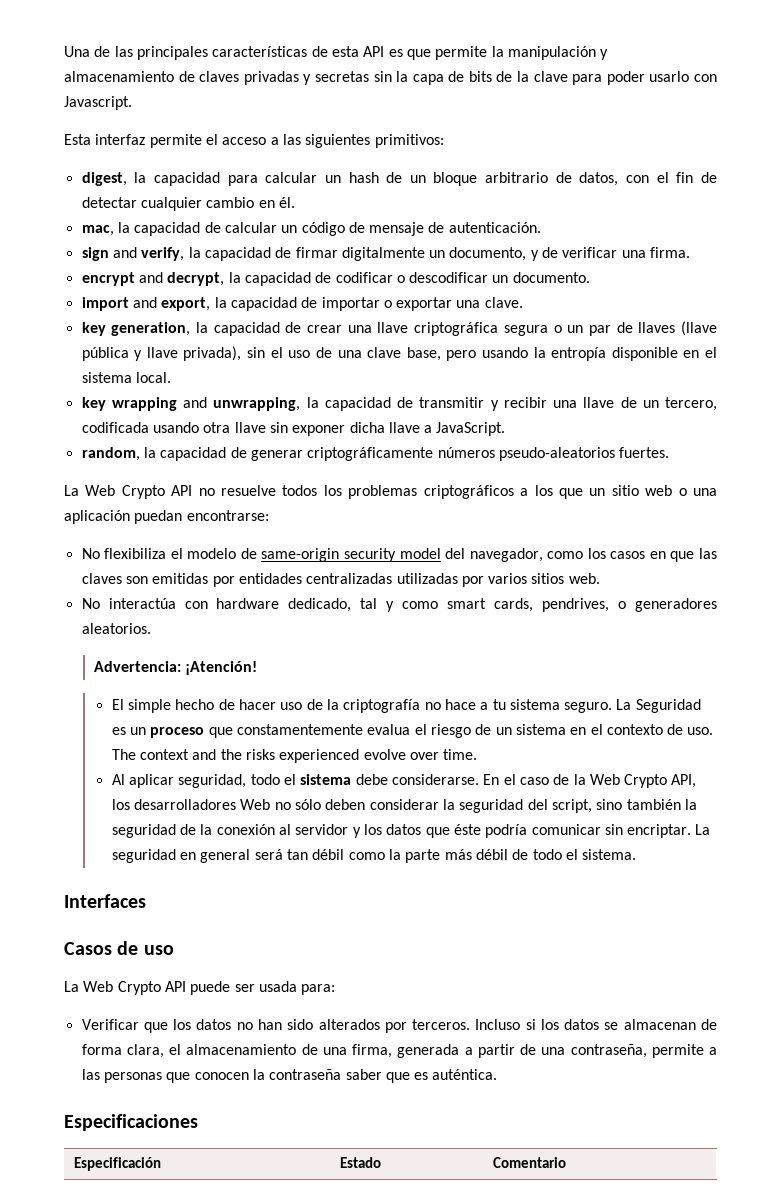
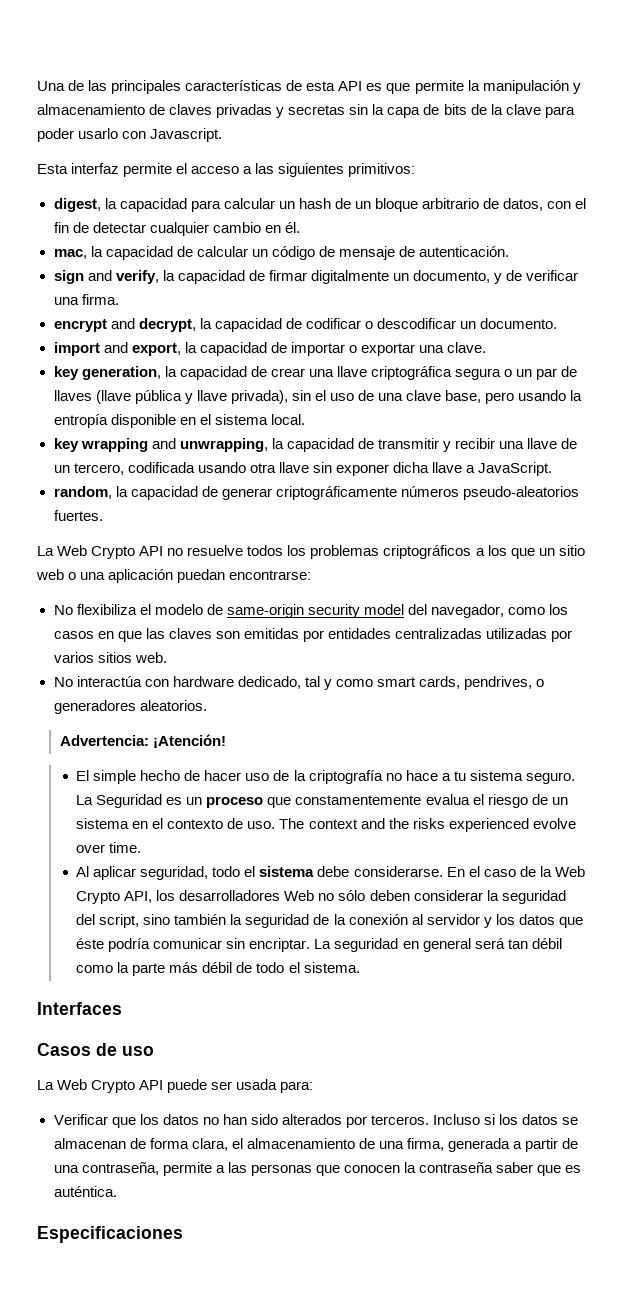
[73,1157,161,1171] [339,1157,381,1168] [492,1157,566,1168] // Especificación | Estado | Comentario -> (183, 1234) none

